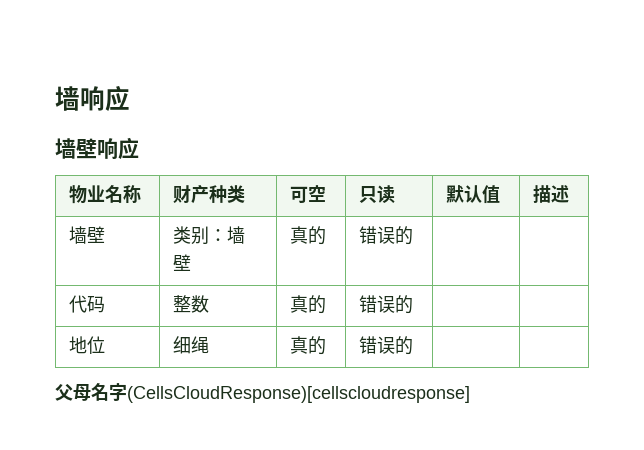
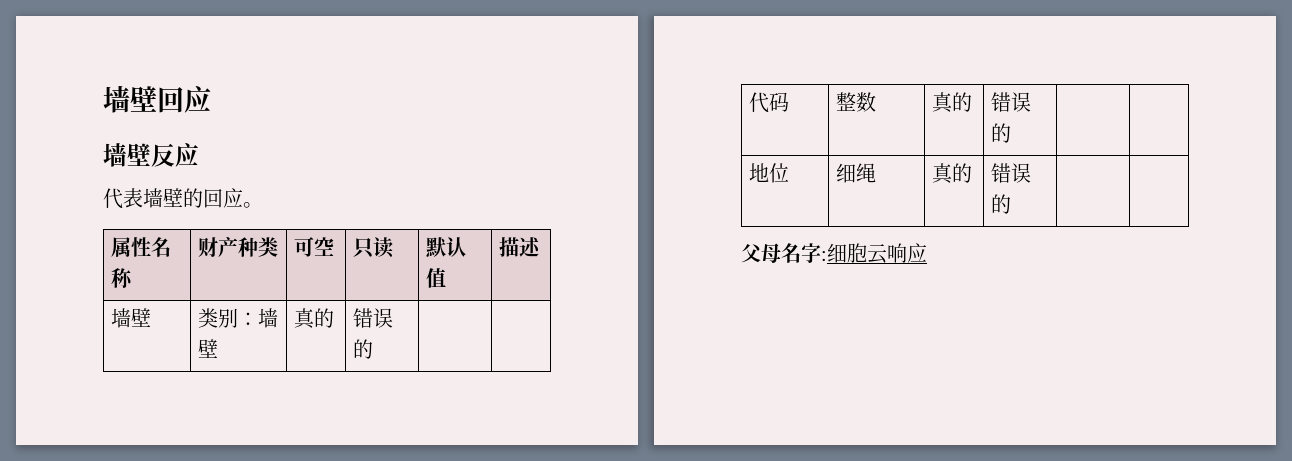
[55,86,105,111] 墙响 -> [103,85,184,113] 墙壁回
[97,137,139,160] [69,185,106,204] 响应 // 物业 -> [151,143,199,167] [103,188,263,209] [111,237,152,257] 反应 // 代表墙壁的回应。 // 属性
[127,386,470,403] (CellsCloudResponse)[cellscloudresponse] -> [821,243,927,264] :细胞云响应

